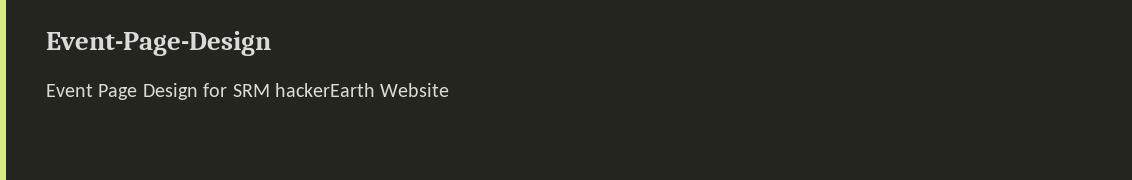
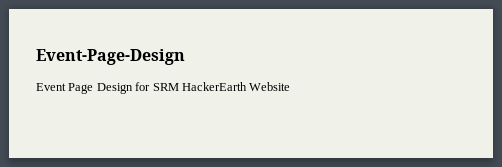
[275,83,375,97] hackerEarth -> [181,82,247,91] HackerEarth

